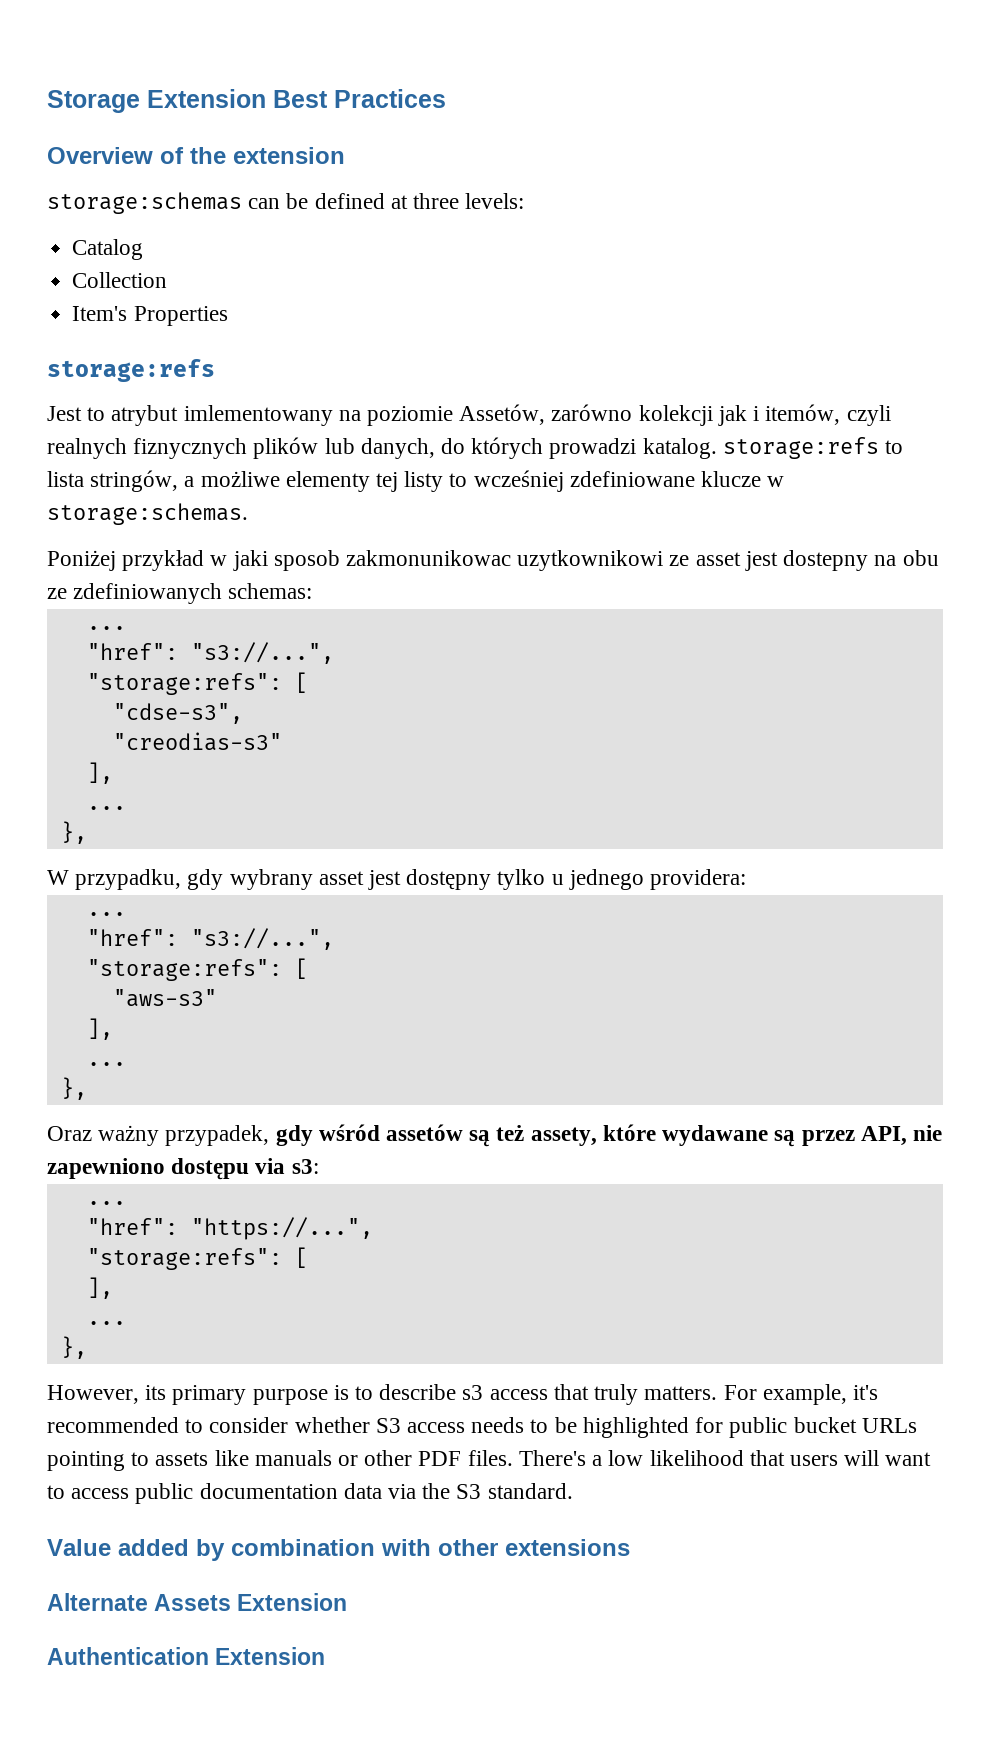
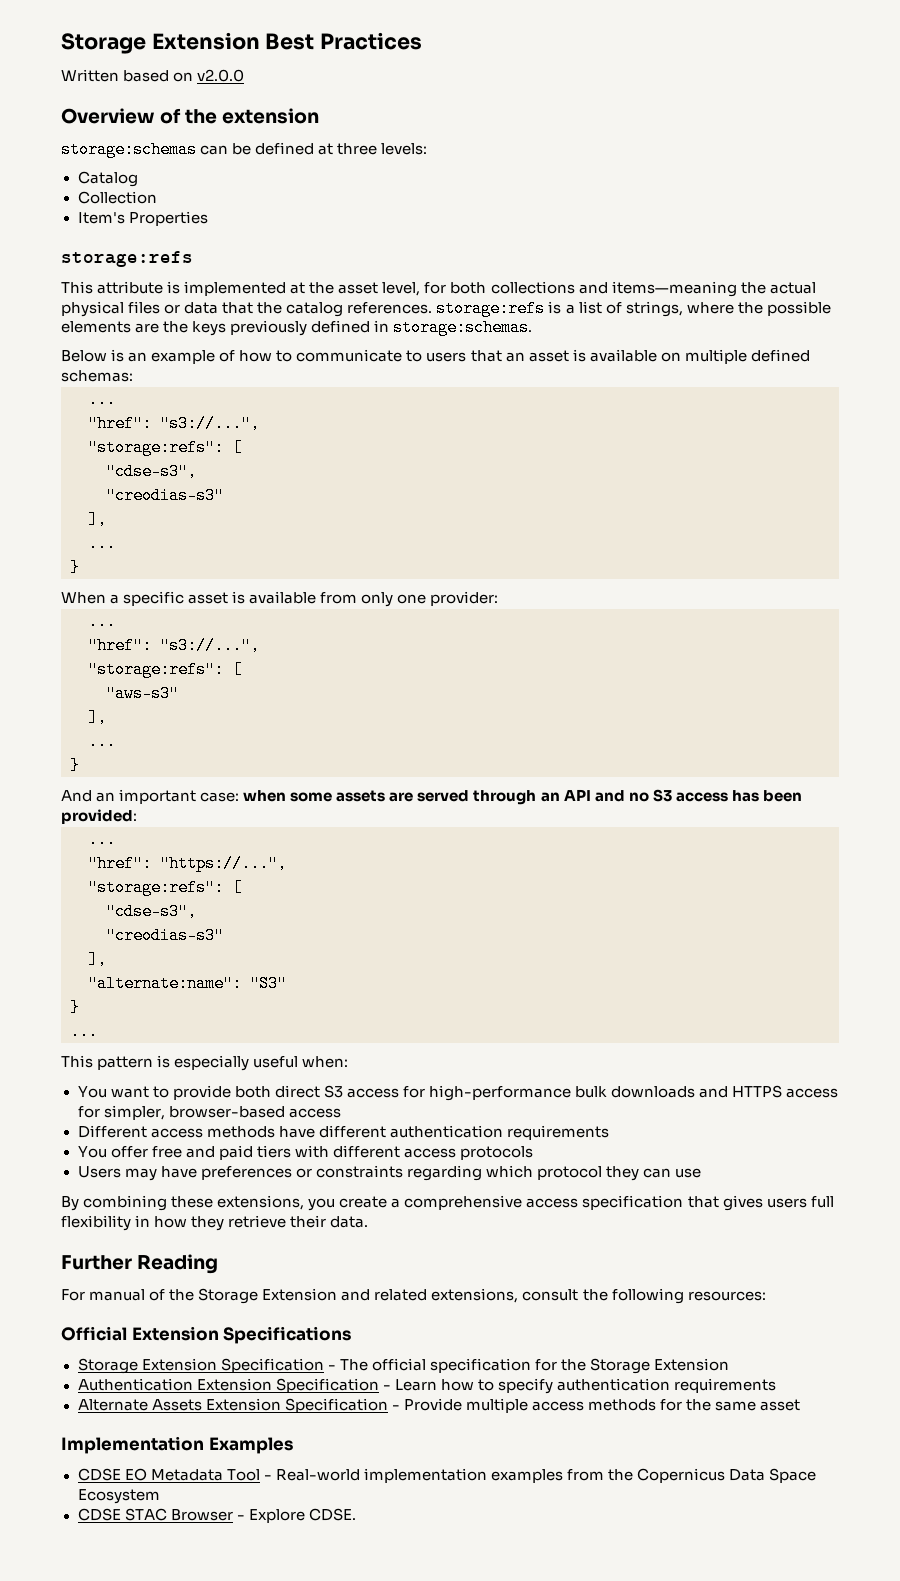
(446, 98) none -> [61,69,245,82] // Written based on v2.0.0
[47,404,891,426] [47,437,904,459] [47,470,785,492] [47,503,248,525] [47,550,939,571] [47,583,223,604] Jest to atrybut imlementowany na poziomie Assetów, zarówno kolekcji jak i itemów, czyli realnych fiznycznych plików lub danych, do których prowadzi katalog. storage:refs to lista stringów, a możliwe elementy tej listy to wcześniej zdefiniowane klucze w storage:schemas. // Poniżej przykład w jaki sposob zakmonunikowac uzytkownikowi ze asset jest dostepny na obu ze zdefiniowanych -> [61,281,816,297] [61,300,831,317] [61,319,533,336] [61,349,810,364] This attribute is implemented at the asset level, for both collections and items—meaning the actual physical files or data that the catalog references. storage:refs is a list of strings, where the possible elements are the keys previously defined in storage:schemas. // Below is an example of how to communicate to users that an asset is available on multiple defined
[60,821,87,844] [47,869,747,890] }, // W przypadku, gdy wybrany asset jest dostępny tylko u jednego providera: -> [70,559,80,576] [61,591,499,607] } // When a specific asset is available from only one provider:
[60,1077,87,1100] [47,1124,942,1147] [47,1158,319,1180] }, // Oraz ważny przypadek, gdy wśród assetów są też assety, które wydawane są przez API, nie zapewniono dostępu via s3: -> [70,757,80,774] [61,789,802,805] [61,809,137,824] } // And an important case: when some assets are served through an API and no S3 access has been provided:
[86,1277,113,1299] [86,1321,126,1325] [60,1336,87,1359] [47,1384,878,1405] [47,1417,917,1438] [47,1450,932,1471] [47,1483,573,1504] [47,1539,630,1561] [47,1593,348,1611] [47,1647,326,1665] // ], // ... // }, // However, its primary purpose is to describe s3 access that truly matters. For example, it's recommended to consider whether S3 access needs to be highlighted for public bucket URLs pointing to assets like manuals or other PDF files. There's a low likelihood that users will want to access public documentation data via the S3 standard. // Value added by combination with other extensions // Alternate Assets Extension // Authentication Extension -> [106,903,197,920] [106,927,224,944] [88,951,107,968] [88,975,287,992] [70,999,80,1016] [70,1023,98,1040] [61,1055,349,1071] [77,1085,839,1101] [77,1105,341,1120] [77,1125,609,1140] [77,1145,533,1160] [77,1165,702,1181] [61,1195,834,1211] [61,1215,369,1231] [61,1254,219,1274] [61,1288,766,1304] [61,1326,352,1344] [77,1358,729,1374] [77,1378,776,1394] [77,1398,801,1413] [61,1436,293,1454] [77,1468,817,1483] [77,1489,160,1504] [77,1508,356,1523] // "cdse-s3", // "creodias-s3" // ], // "alternate:name": "S3" // } // ... // This pattern is especially useful when: // You want to provide both direct S3 access for high-performance bulk downloads and HTTPS access for simpler, browser-based access // Different access methods have different authentication requirements // You offer free and paid tiers with different access protocols // Users may have preferences or constraints regarding which protocol they can use // By combining these extensions, you create a comprehensive access specification that gives users full flexibility in how they retrieve their data. // Further Reading // For manual of the Storage Extension and related extensions, consult the following resources: // Official Extension Specifications // Storage Extension Specification - The official specification for the Storage Extension // Authentication Extension Specification - Learn how to specify authentication requirements // Alternate Assets Extension Specification - Provide multiple access methods for the same asset // Implementation Examples // CDSE EO Metadata Tool - Real-world implementation examples from the Copernicus Data Space Ecosystem // CDSE STAC Browser - Explore CDSE.

